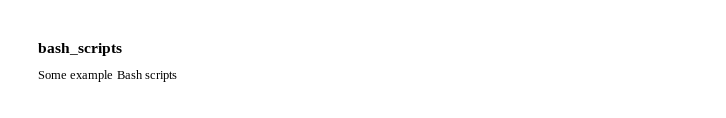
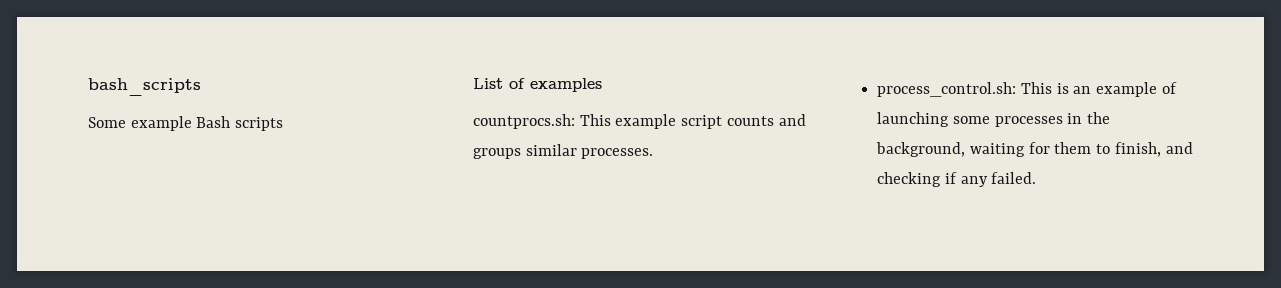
(178, 76) none -> [473,78,602,92] [473,114,806,129] [473,144,654,159] [877,82,1177,97] [877,112,1111,127] [876,142,1193,157] [877,172,1037,187] // List of examples // countprocs.sh: This example script counts and groups similar processes. // process_control.sh: This is an example of launching some processes in the background, waiting for them to finish, and checking if any failed.

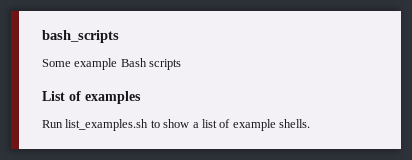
[473,114,806,129] [473,144,654,159] [877,82,1177,97] [877,112,1111,127] [876,142,1193,157] [877,172,1037,187] countprocs.sh: This example script counts and groups similar processes. // process_control.sh: This is an example of launching some processes in the background, waiting for them to finish, and checking if any failed. -> [42,119,310,131] Run list_examples.sh to show a list of example shells.

